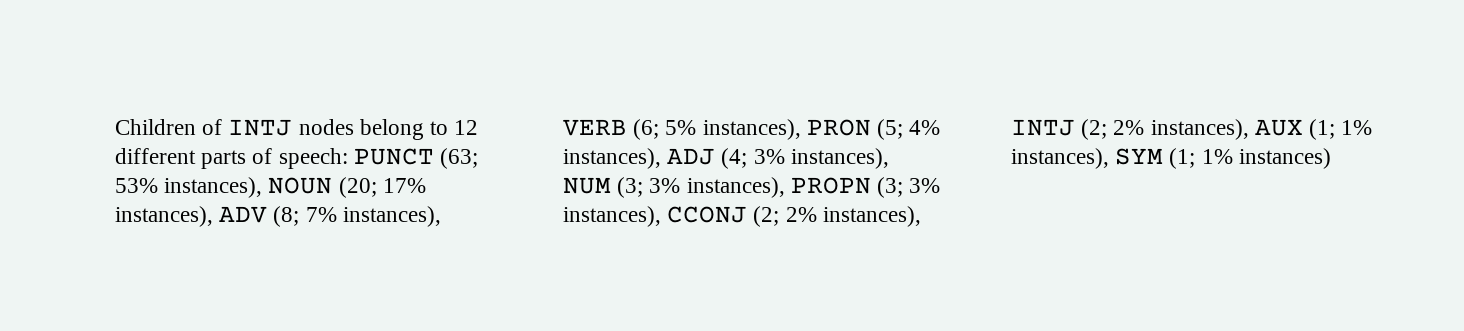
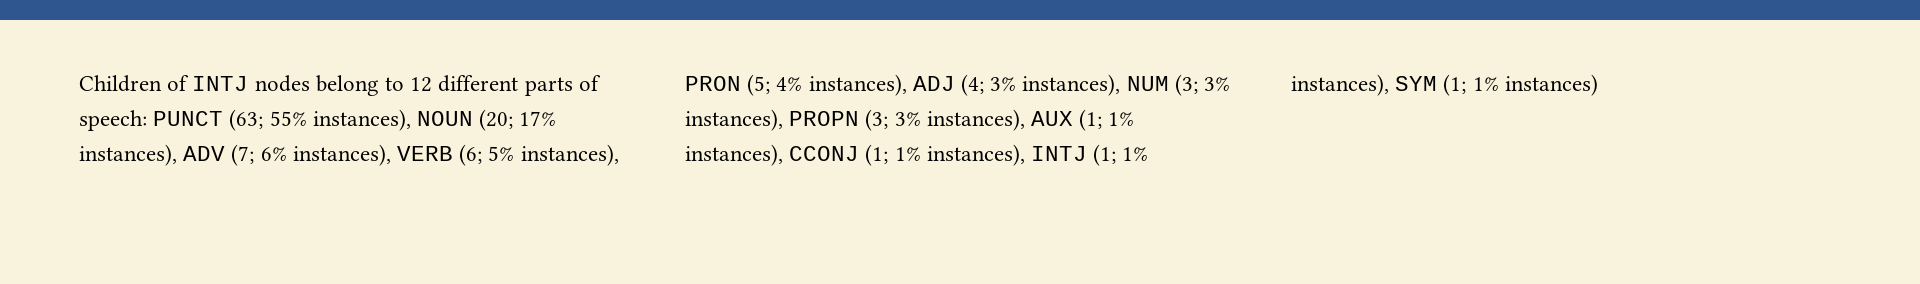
[115,178,158,193] 53% -> [269,111,307,126] 55%
[273,206,337,227] (8; 7% -> [231,144,287,166] (7; 6%
[667,206,921,227] [1011,119,1303,140] CCONJ (2; 2% instances), INTJ (2; 2% instances), AUX -> [1031,109,1135,131] [685,144,1088,166] AUX (1; 1% instances), CCONJ (1; 1% instances), INTJ

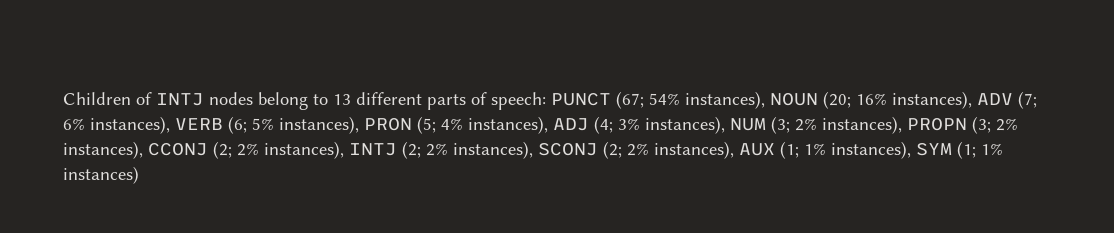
[410,77,433,92] 12 -> [333,94,351,105] 13
[229,109,307,131] (63; 55% -> [616,91,680,109] (67; 54%
[519,111,557,126] 17% -> [856,93,887,105] 16%
[1204,77,1231,91] 3% -> [795,118,817,131] 2%
[894,112,921,126] 3% -> [996,118,1018,131] [63,141,649,159] 2% instances), CCONJ (2; 2% instances), INTJ (2; 2% instances), SCONJ (2; 2%
[789,144,1149,166] [1291,74,1389,96] CCONJ (1; 1% instances), INTJ (1; 1% instances), -> (911, 150) none

